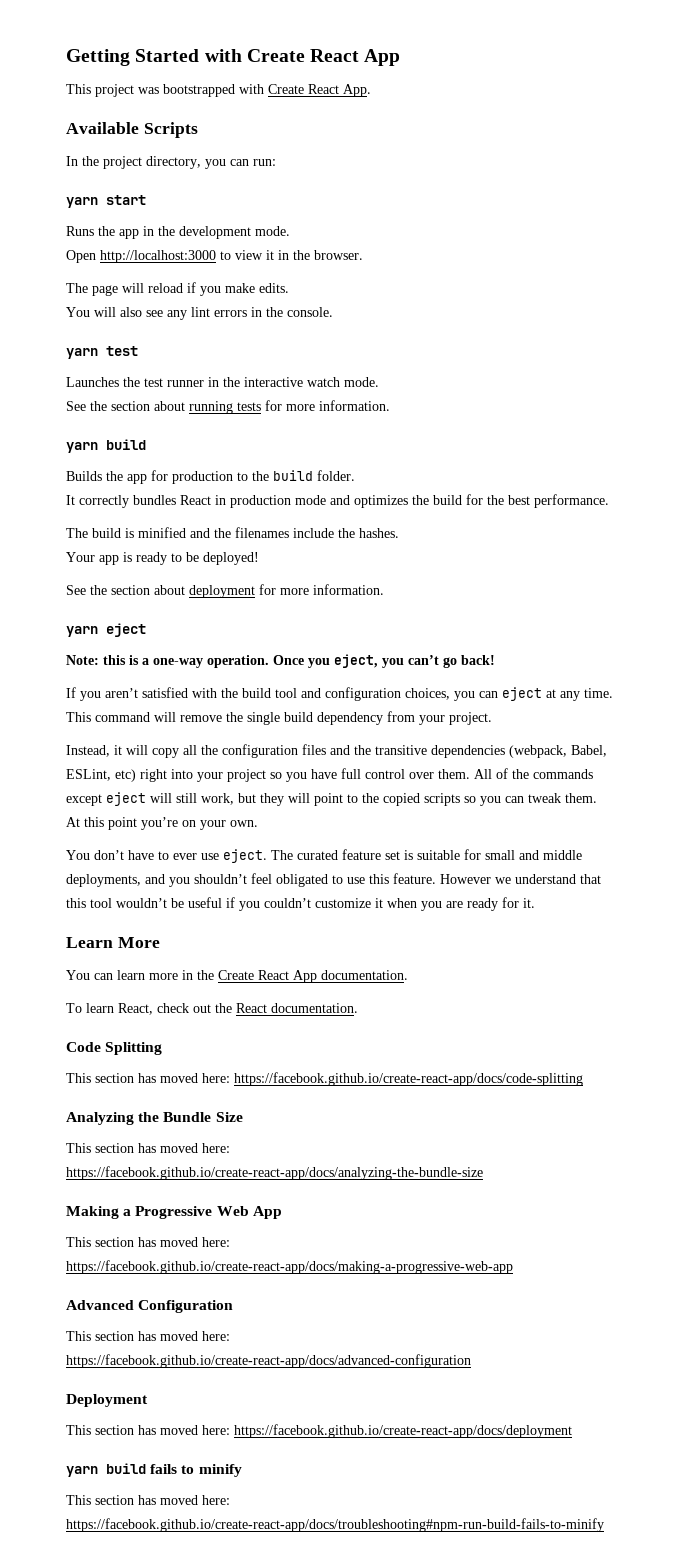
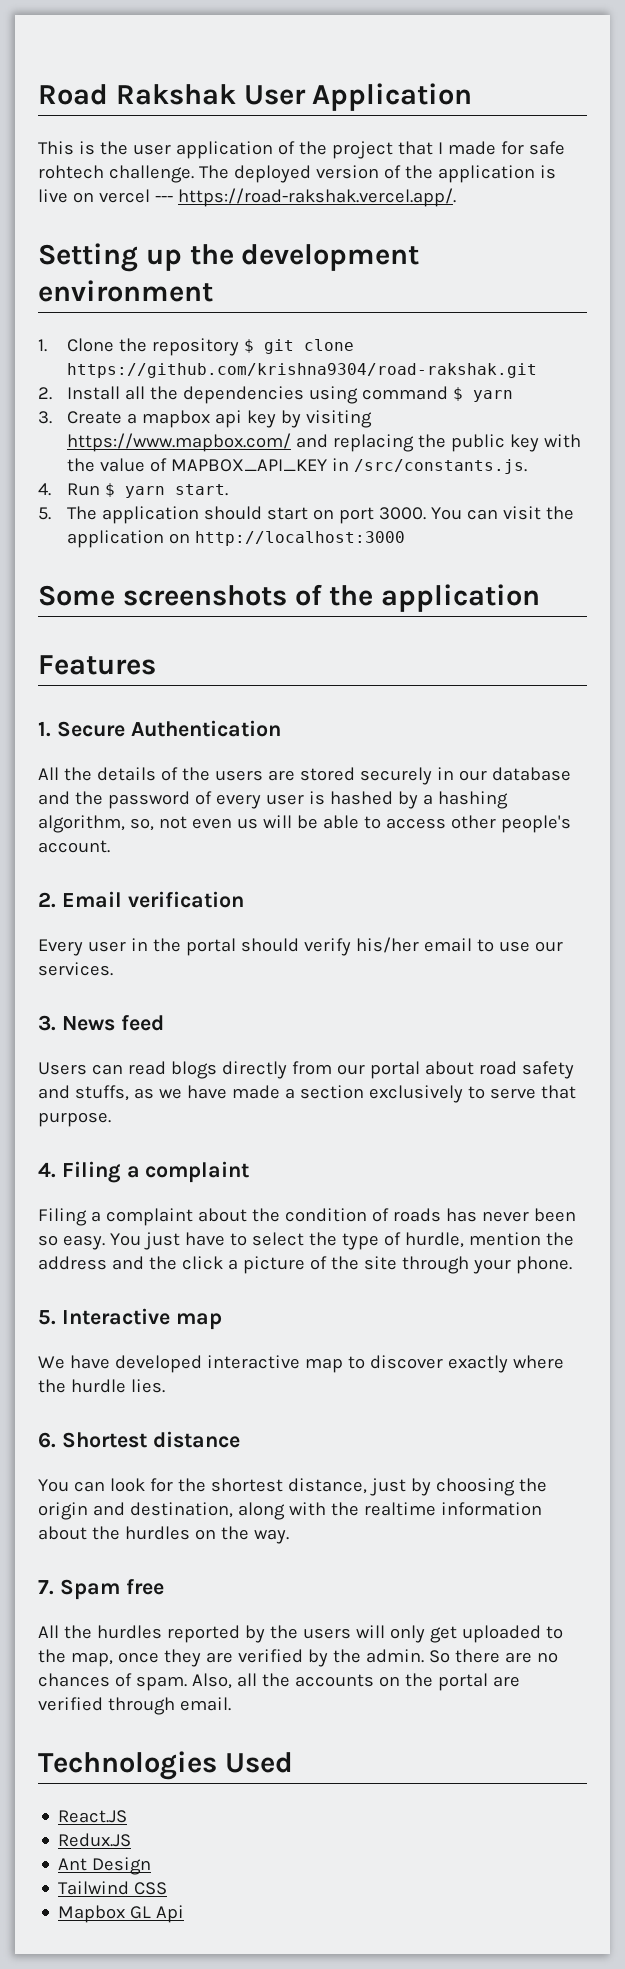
[66,49,401,66] [66,84,371,97] [66,122,198,138] [66,156,276,169] [66,195,146,208] [66,226,290,239] [66,250,363,263] [66,282,289,296] [66,307,333,320] [66,346,138,359] [66,377,379,387] [66,400,390,414] [66,439,146,453] [66,470,355,484] [66,494,609,508] [66,527,399,538] [66,552,259,565] [66,584,384,598] [66,623,146,637] [66,654,495,668] [66,687,613,701] [66,711,492,725] [66,744,607,758] [66,768,593,782] [66,792,597,806] [66,817,258,830] [66,849,582,863] [66,873,601,887] [66,897,535,911] [66,937,160,948] [66,970,408,983] [66,1003,358,1015] [66,1042,163,1055] [66,1072,583,1086] [66,1112,243,1125] [66,1143,230,1153] [66,1166,483,1180] [66,1206,282,1219] [66,1237,230,1247] [66,1260,513,1274] [66,1300,234,1313] [66,1331,230,1341] [66,1354,471,1368] [66,1394,148,1407] [66,1424,572,1438] [66,1463,242,1477] [66,1495,230,1505] [66,1518,604,1532] Getting Started with Create React App // This project was bootstrapped with Create React App. // Available Scripts // In the project directory, you can run: // yarn start // Runs the app in the development mode. // Open http://localhost:3000 to view it in the browser. // The page will reload if you make edits. // You will also see any lint errors in the console. // yarn test // Launches the test runner in the interactive watch mode. // See the section about running tests for more information. // yarn build // Builds the app for production to the build folder. // It correctly bundles React in production mode and optimizes the build for the best performance. // The build is minified and the filenames include the hashes. // Your app is ready to be deployed! // See the section about deployment for more information. // yarn eject // Note: this is a one-way operation. Once you eject, you can’t go back! // If you aren’t satisfied with the build tool and configuration choices, you can eject at any time. This command will remove the single build dependency from your project. // Instead, it will copy all the configuration files and the transitive dependencies (webpack, Babel, ESLint, etc) right into your project so you have full control over them. All of the commands except eject will still work, but they will point to the copied scripts so you can tweak them. At this point you’re on your own. // You don’t have to ever use eject. The curated feature set is suitable for small and middle deployments, and you shouldn’t feel obligated to use this feature. However we understand that this tool wouldn’t be useful if you couldn’t customize it when you are ready for it. // Learn More // You can learn more in the Create React App documentation. // To learn React, check out the React documentation. // Code Splitting // This section has moved here: https://facebook.github.io/create-react-app/docs/code-splitting // Analyzing the Bundle Size // This section has moved here: https://facebook.github.io/create-react-app/docs/analyzing-the-bundle-size // Making a Progressive Web App // This section has moved here: https://facebook.github.io/create-react-app/docs/making-a-progressive-web-app // Advanced Configuration // This section has moved here: https://facebook.github.io/create-react-app/docs/advanced-configuration // Deployment // This section has moved here: https://facebook.github.io/create-react-app/docs/deployment // yarn build fails to minify // This section has moved here: https://facebook.github.io/create-react-app/docs/troubleshooting#npm-run-build-fails-to-minify -> [38,83,473,111] [38,141,565,159] [38,165,556,183] [38,188,456,207] [38,243,420,272] [38,280,213,302] [38,338,355,356] [67,363,538,378] [38,386,514,404] [38,410,373,428] [67,433,582,452] [67,458,528,474] [38,483,229,498] [38,506,575,524] [67,530,406,548] [38,584,541,612] [38,655,156,675] [38,720,281,737] [38,767,571,785] [38,791,508,809] [38,815,571,833] [38,840,110,853] [38,891,244,908] [38,937,563,956] [38,962,113,976] [38,1015,164,1031] [38,1061,574,1079] [38,1085,576,1103] [38,1112,111,1127] [38,1161,250,1183] [38,1208,576,1226] [38,1232,574,1250] [38,1256,572,1274] [38,1308,222,1330] [38,1355,564,1373] [38,1379,165,1393] [38,1431,240,1448] [38,1478,547,1496] [38,1502,542,1520] [38,1526,289,1544] [38,1579,164,1600] [38,1625,563,1643] [38,1649,558,1667] [38,1673,520,1691] [38,1697,231,1715] [38,1751,293,1780] [58,1810,128,1823] [58,1833,132,1847] [58,1857,152,1875] [58,1881,168,1895] [58,1905,185,1923] Road Rakshak User Application // This is the user application of the project that I made for safe rohtech challenge. The deployed version of the application is live on vercel --- https://road-rakshak.vercel.app/. // Setting up the development environment // 1. Clone the repository $ git clone https://github.com/krishna9304/road-rakshak.git // 2. Install all the dependencies using command $ yarn // 3. Create a mapbox api key by visiting https://www.mapbox.com/ and replacing the public key with the value of MAPBOX_API_KEY in /src/constants.js. // 4. Run $ yarn start. // 5. The application should start on port 3000. You can visit the application on http://localhost:3000 // Some screenshots of the application // Features // 1. Secure Authentication // All the details of the users are stored securely in our database and the password of every user is hashed by a hashing algorithm, so, not even us will be able to access other people's account. // 2. Email verification // Every user in the portal should verify his/her email to use our services. // 3. News feed // Users can read blogs directly from our portal about road safety and stuffs, as we have made a section exclusively to serve that purpose. // 4. Filing a complaint // Filing a complaint about the condition of roads has never been so easy. You just have to select the type of hurdle, mention the address and the click a picture of the site through your phone. // 5. Interactive map // We have developed interactive map to discover exactly where the hurdle lies. // 6. Shortest distance // You can look for the shortest distance, just by choosing the origin and destination, along with the realtime information about the hurdles on the way. // 7. Spam free // All the hurdles reported by the users will only get uploaded to the map, once they are verified by the admin. So there are no chances of spam. Also, all the accounts on the portal are verified through email. // Technologies Used // React.JS // Redux.JS // Ant Design // Tailwind CSS // Mapbox GL Api

